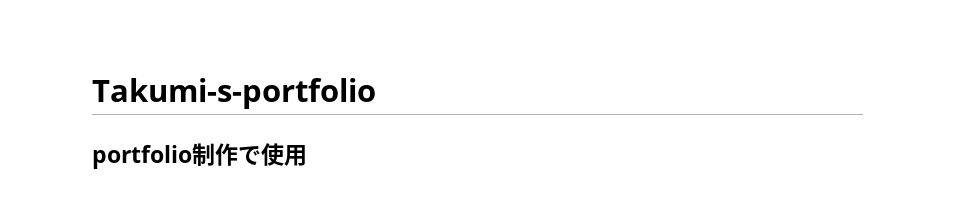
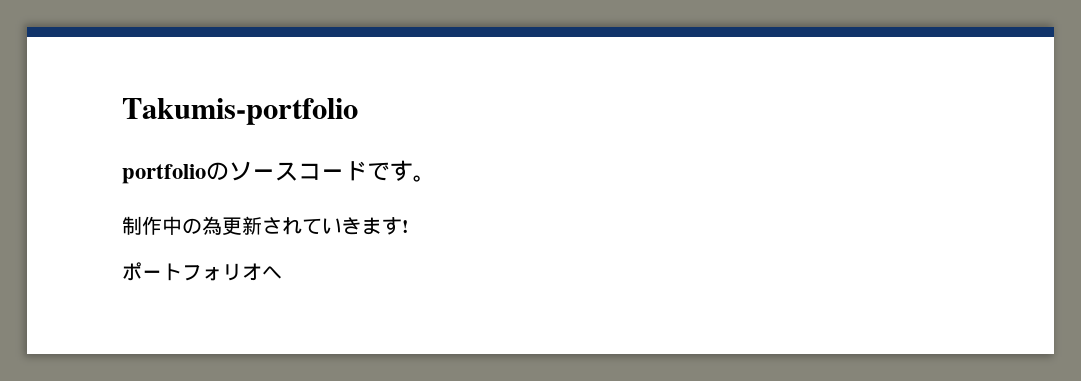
[92,78,376,109] Takumi-s-portfolio -> [122,98,358,125] Takumis-portfolio
[192,143,307,166] 制作で使用 -> [206,160,436,182] [122,216,409,235] [122,262,282,281] のソースコードです。 // 制作中の為更新されていきます! // ポートフォリオへ

